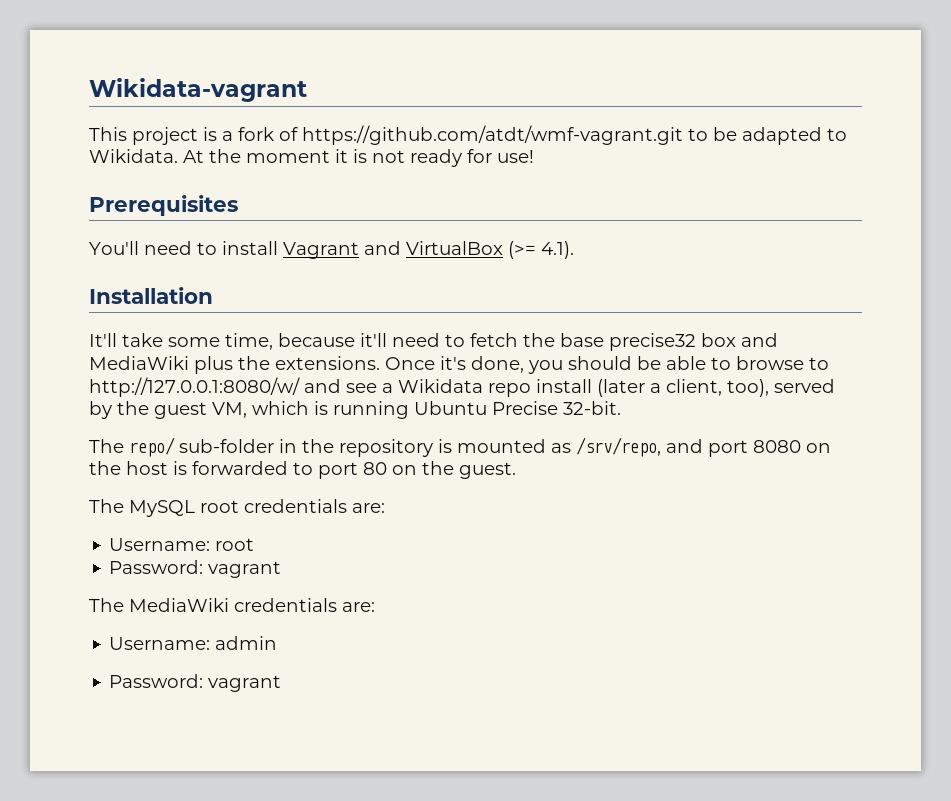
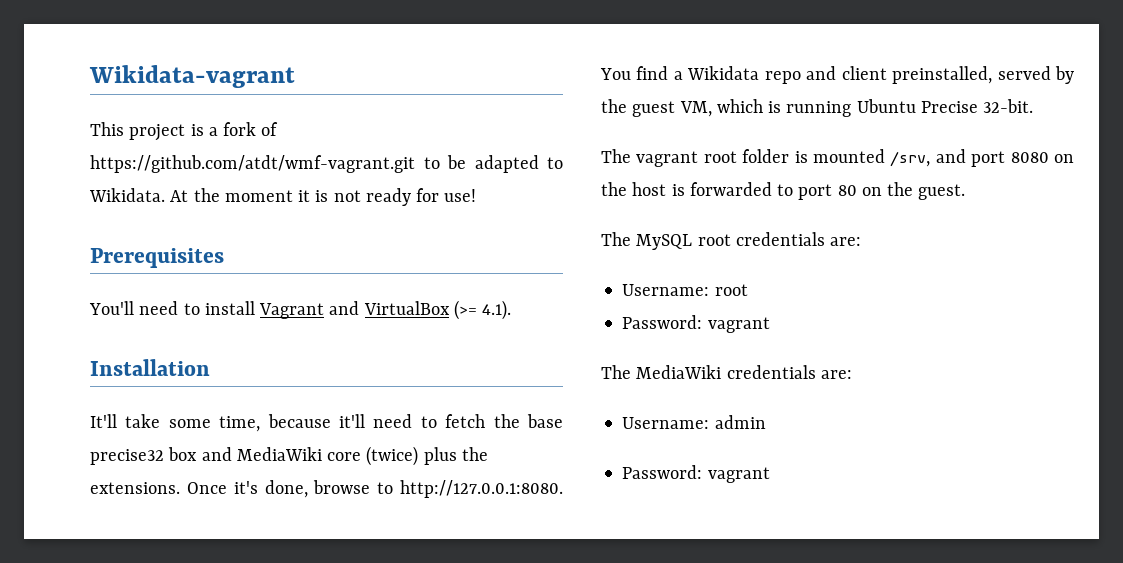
(189, 363) none -> [327,446,419,466] core (twice)
[528,356,829,374] [89,377,769,397] you should be able to browse to http://127.0.0.1:8080/w/ and see a Wikidata repo install (later a client, too), -> [313,480,563,498] [600,66,993,84] browse to http://127.0.0.1:8080. You find a Wikidata repo and client preinstalled,
[129,437,661,457] repo/ sub-folder in the repository is mounted as /srv/repo, -> [636,149,931,167] vagrant root folder is mounted /srv,

